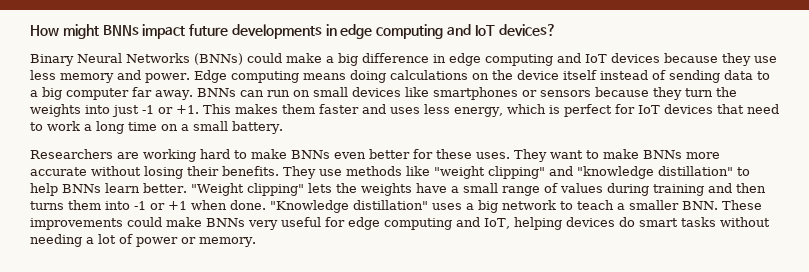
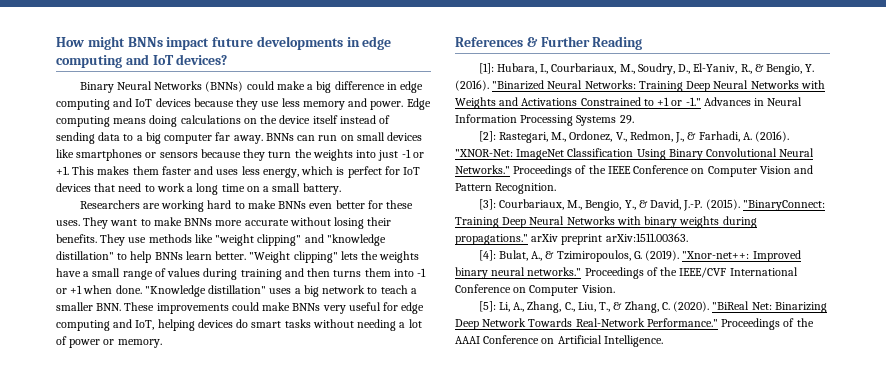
(256, 242) none -> [455,36,643,50] [478,63,815,75] [455,80,825,92] [455,97,803,109] [455,114,634,126] [478,131,790,143] [455,148,815,160] [455,165,814,177] [455,183,557,194] [478,199,825,211] [455,216,757,228] [455,233,688,245] [478,250,801,262] [455,267,798,279] [455,284,615,296] [478,301,827,313] [455,318,814,330] [455,335,663,347] // References & Further Reading // [1]: Hubara, I., Courbariaux, M., Soudry, D., El-Yaniv, R., & Bengio, Y. (2016). "Binarized Neural Networks: Training Deep Neural Networks with Weights and Activations Constrained to +1 or -1." Advances in Neural Information Processing Systems 29. // [2]: Rastegari, M., Ordonez, V., Redmon, J., & Farhadi, A. (2016). "XNOR-Net: ImageNet Classification Using Binary Convolutional Neural Networks." Proceedings of the IEEE Conference on Computer Vision and Pattern Recognition. // [3]: Courbariaux, M., Bengio, Y., & David, J.-P. (2015). "BinaryConnect: Training Deep Neural Networks with binary weights during propagations." arXiv preprint arXiv:1511.00363. // [4]: Bulat, A., & Tzimiropoulos, G. (2019). "Xnor-net++: Improved binary neural networks." Proceedings of the IEEE/CVF International Conference on Computer Vision. // [5]: Li, A., Zhang, C., Liu, T., & Zhang, C. (2020). "BiReal Net: Binarizing Deep Network Towards Real-Network Performance." Proceedings of the AAAI Conference on Artificial Intelligence.

